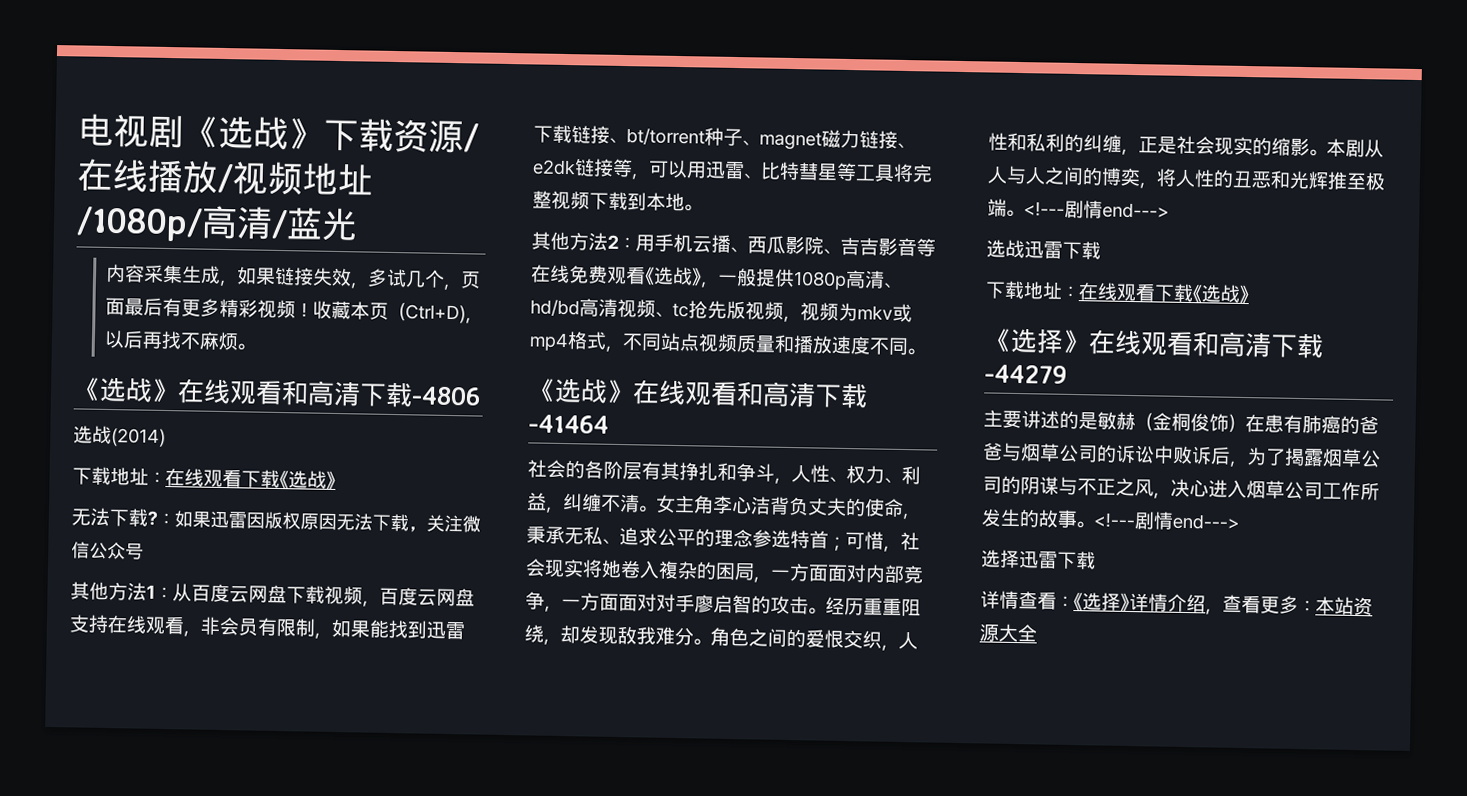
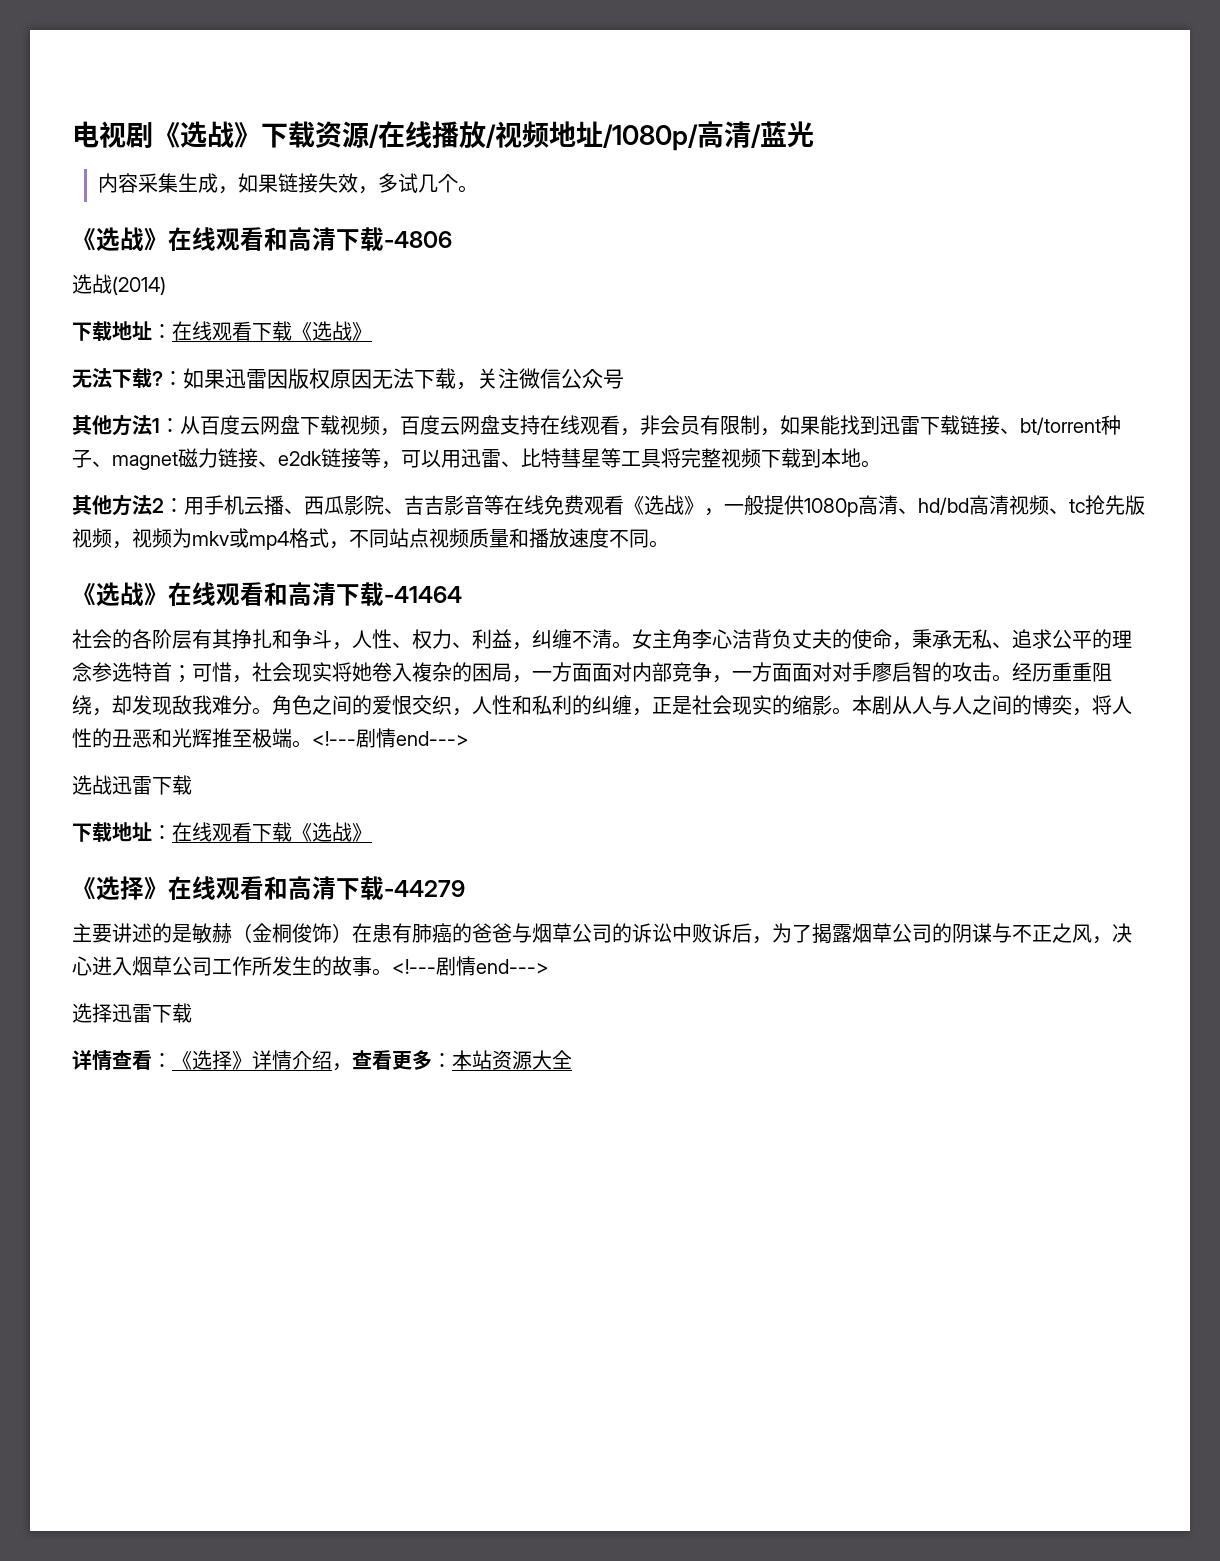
[442,271,481,291] [104,297,483,324] [103,329,239,351] ，页面最后有更多精彩视频！收藏本页（Ctrl+D)，以后再找不麻烦 -> (458, 183) none

